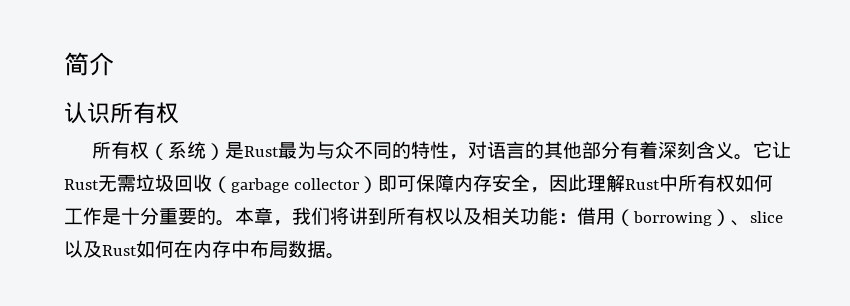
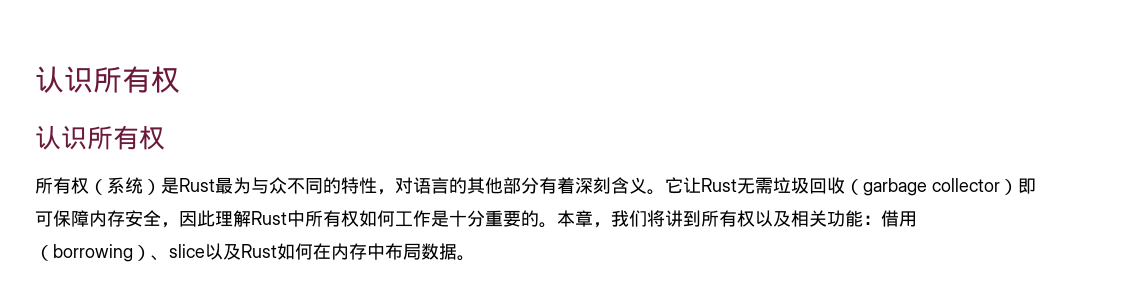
[64,52,114,76] 简介 -> [35,66,180,93] 认识所有权

